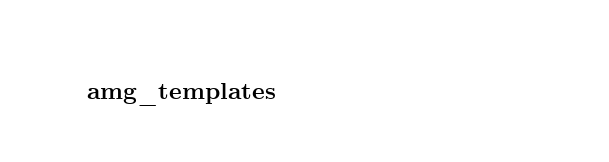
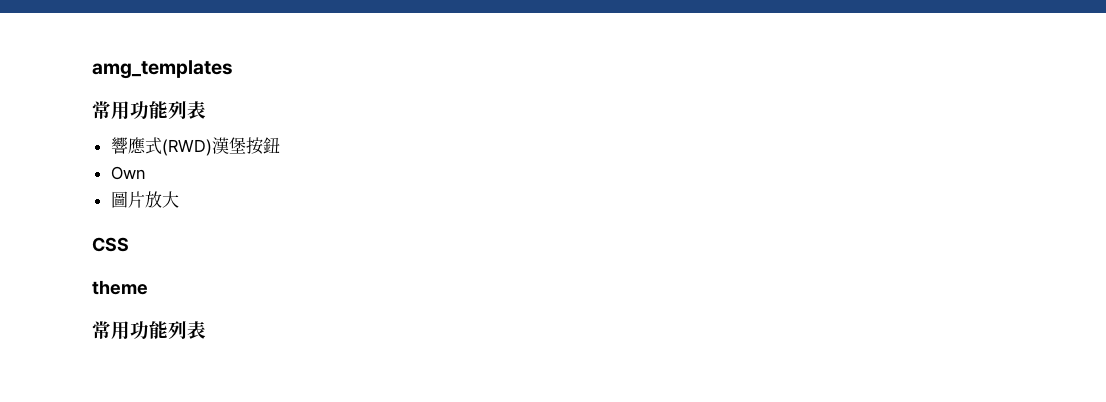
(276, 94) none -> [92,101,206,120] [110,137,280,156] [110,166,145,180] [110,191,179,208] [92,237,129,252] [92,280,148,295] [92,321,206,340] // 常用功能列表 // 響應式(RWD)漢堡按鈕 // Own // 圖片放大 // CSS // theme // 常用功能列表

